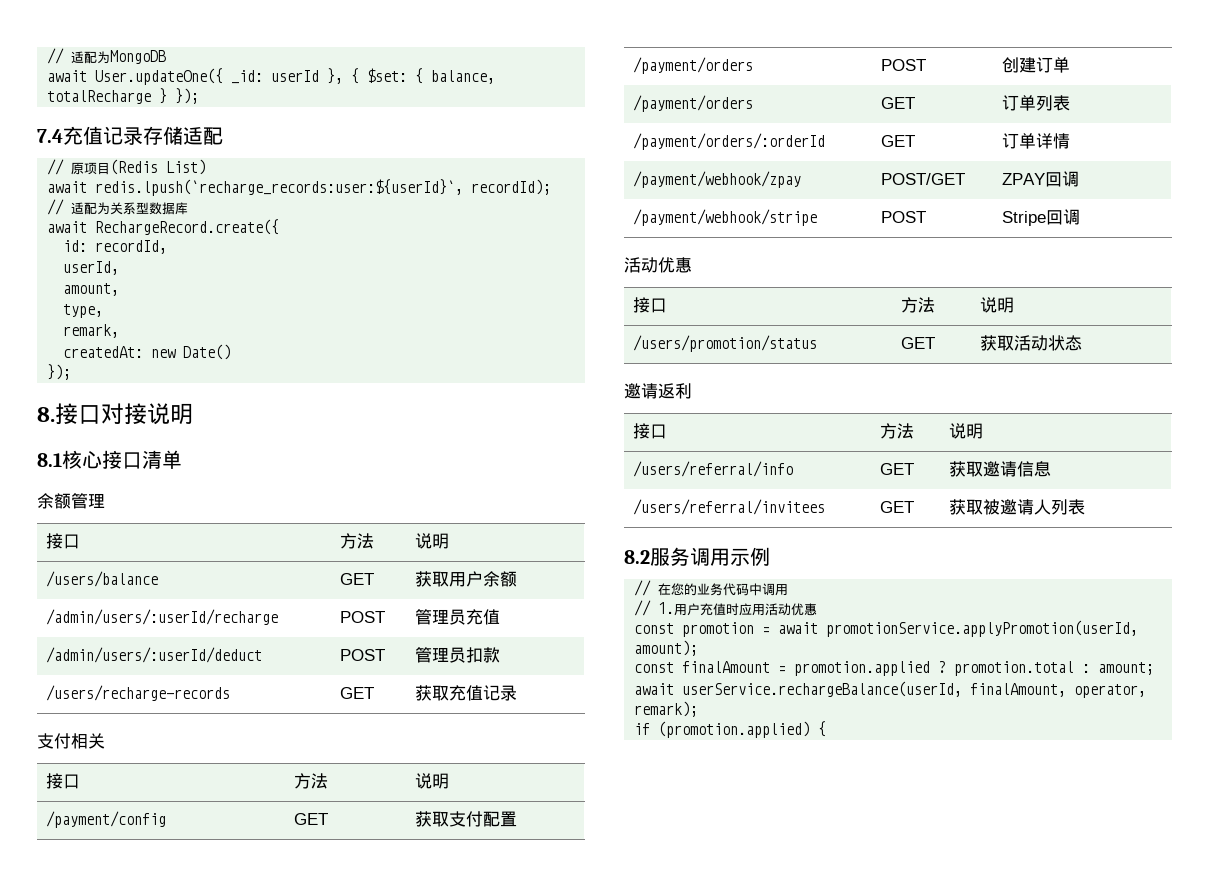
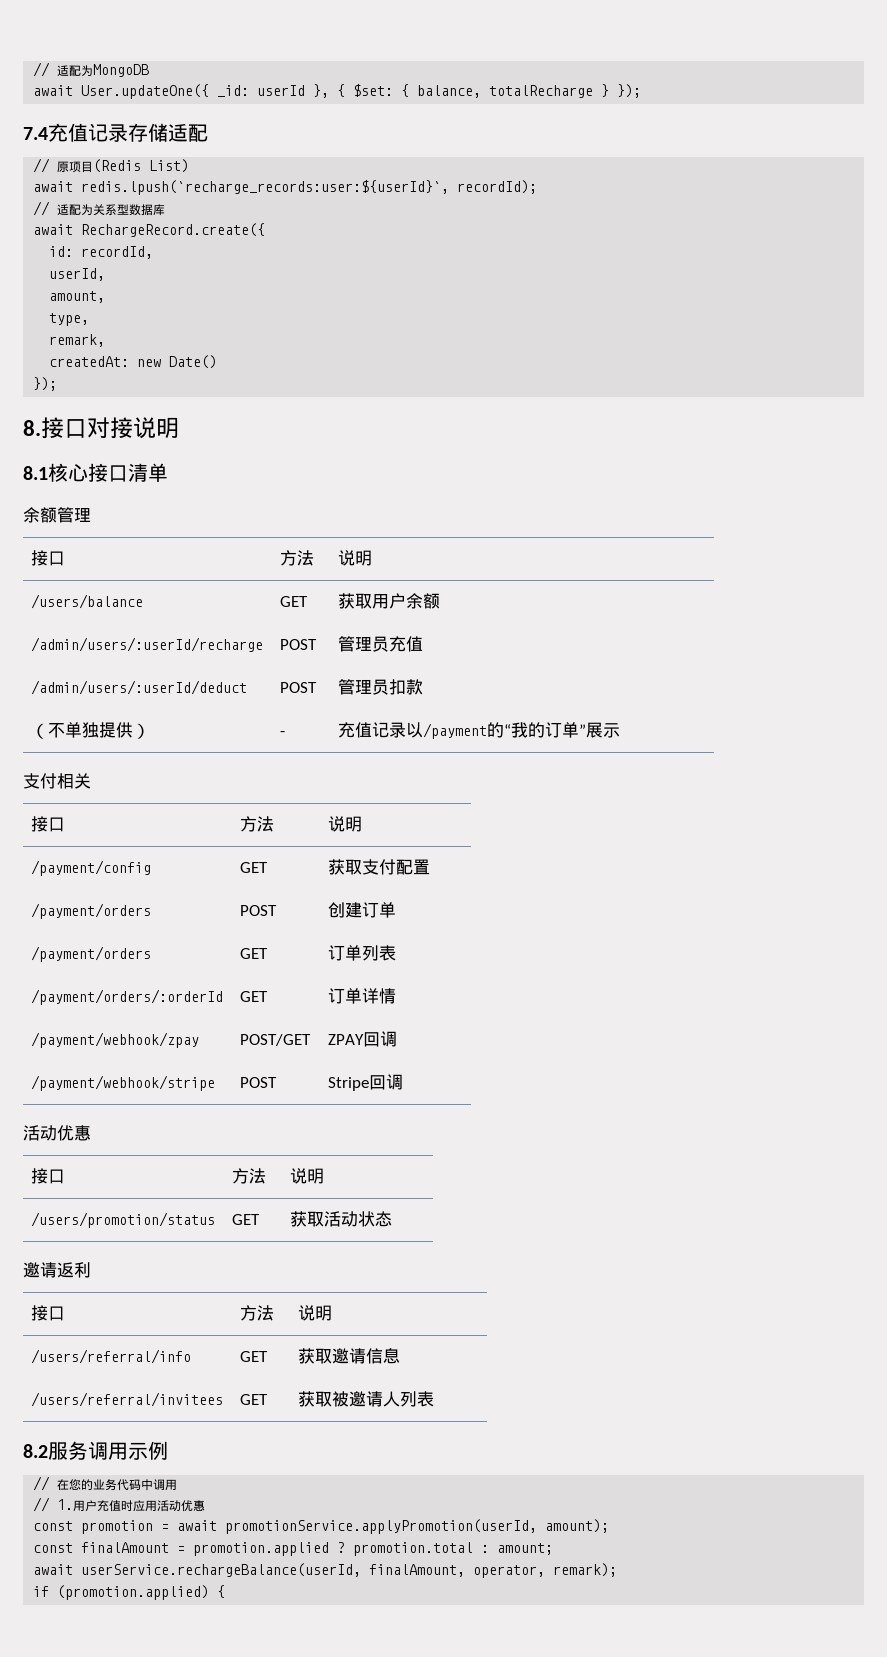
[46,685,231,701] [340,687,375,699] [415,685,518,701] /users/recharge-records | GET | 获取充值记录 -> [31,722,151,739] [280,731,286,736] [338,722,621,739] （不单独提供） | - | 充值记录以/payment的“我的订单”展示

